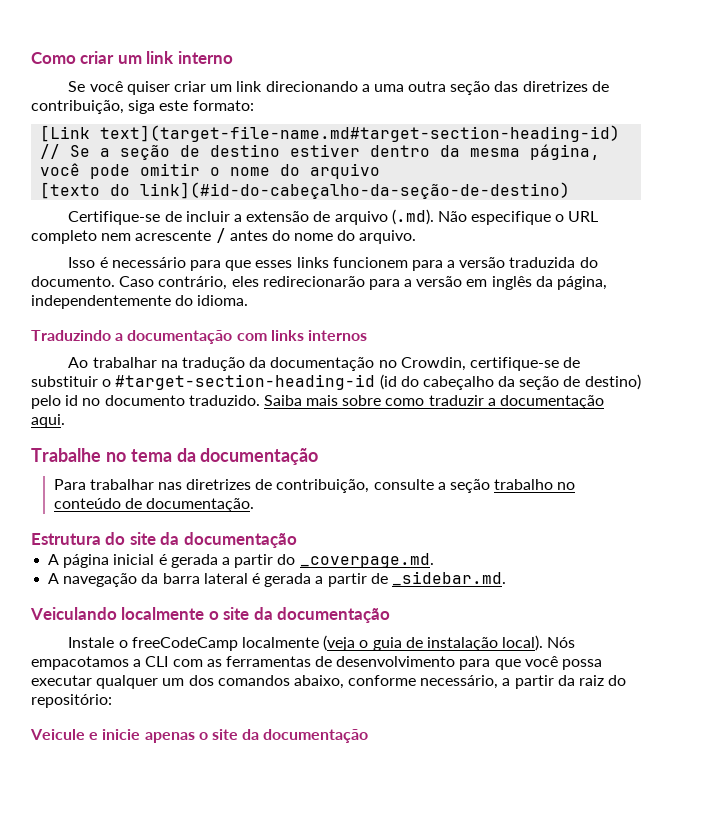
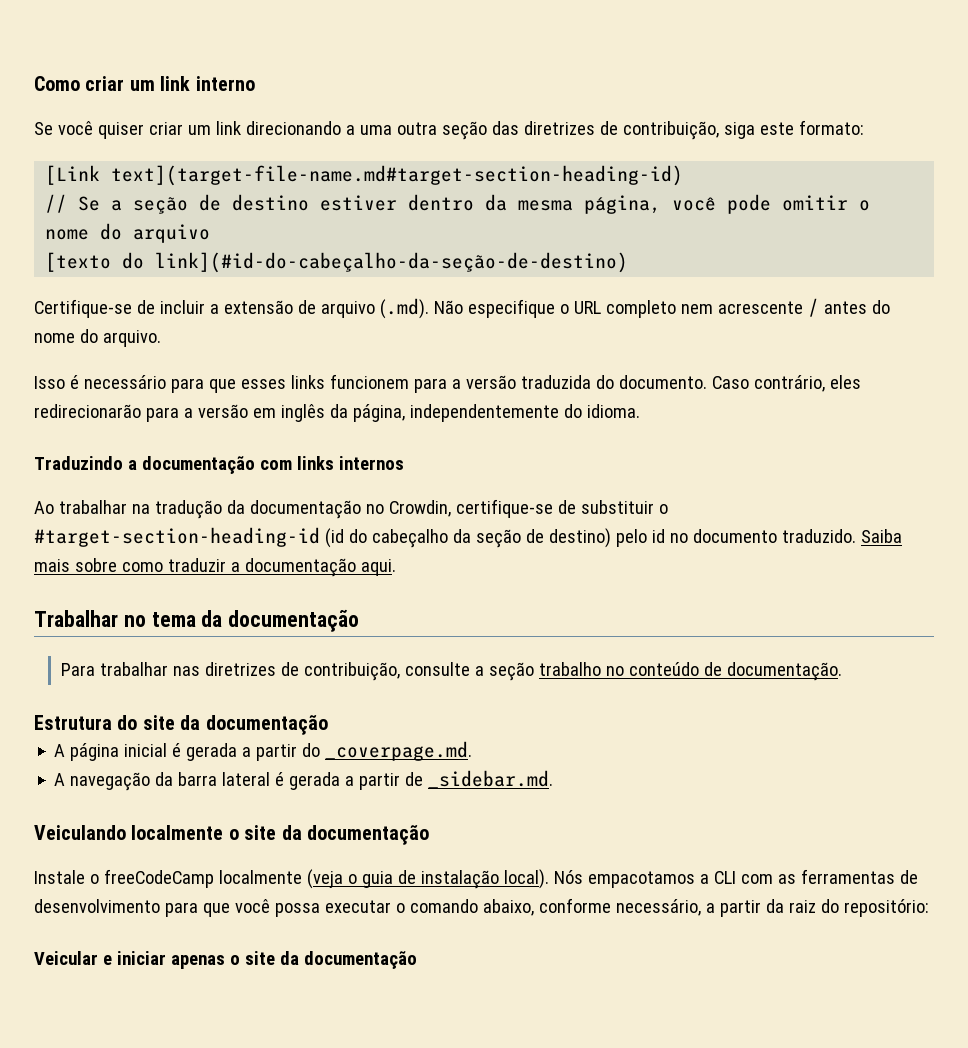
[31,448,101,462] Trabalhe -> [34,610,118,627] Trabalhar
[96,675,290,689] qualquer um dos comandos -> [395,899,478,913] o comando
[30,729,141,740] Veicule e inicie -> [34,951,166,965] Veicular e iniciar

